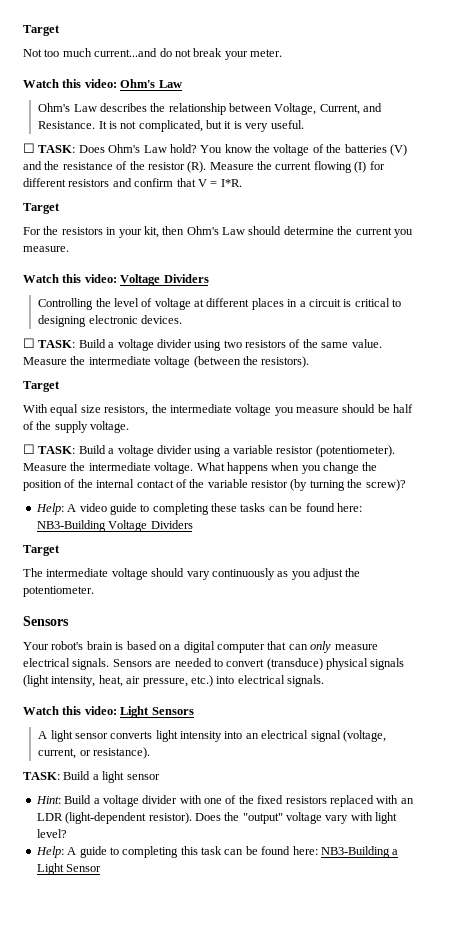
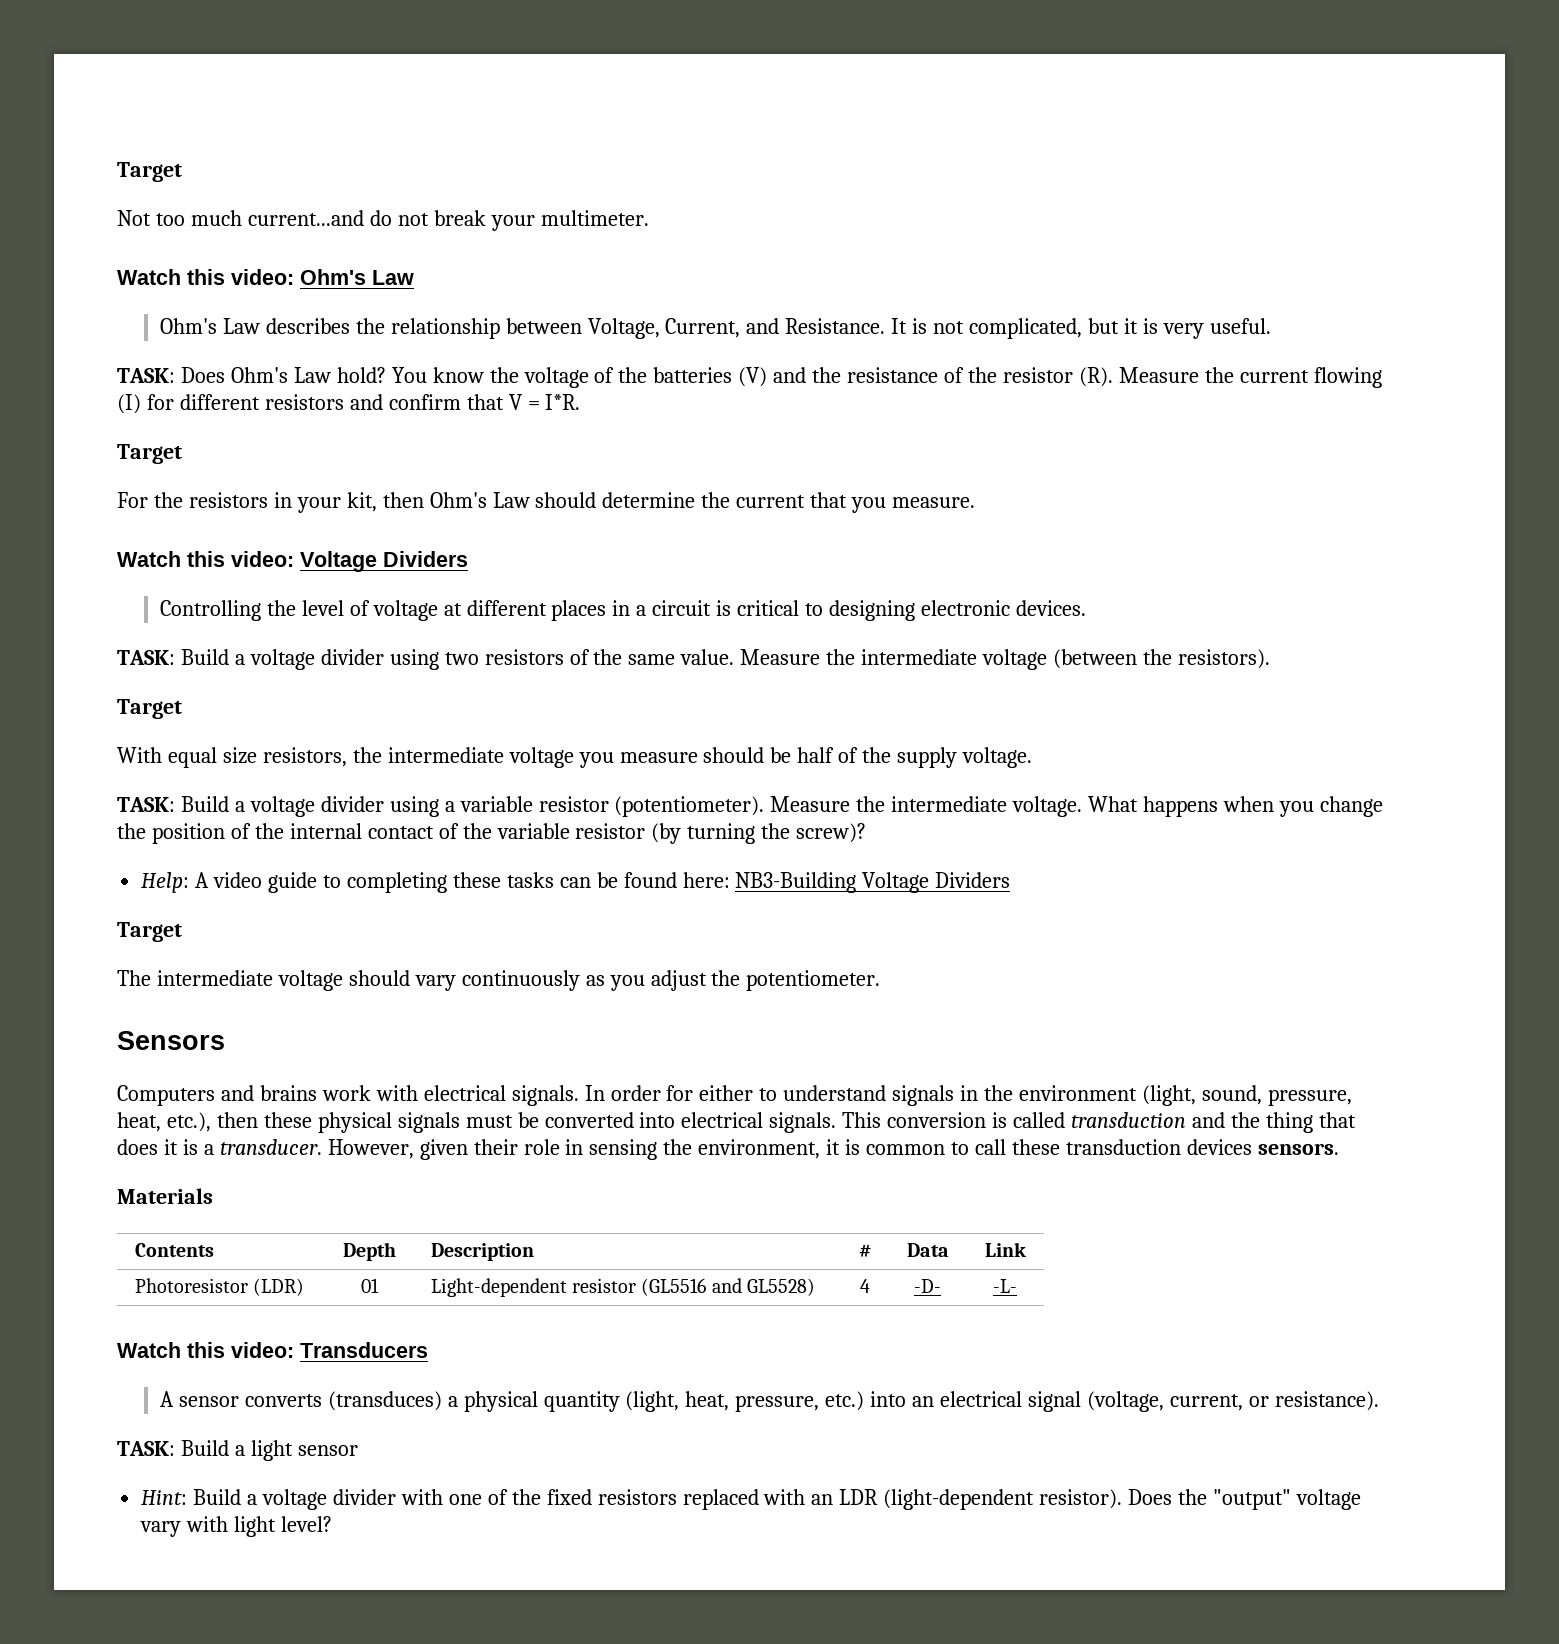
[250,49,282,57] meter. -> [540,210,649,226] multimeter.
[23,143,35,153] ☐ -> (1271, 326) none
(392, 231) none -> [810,492,848,508] that
[23,338,35,348] ☐ -> (1086, 608) none
[23,444,35,454] ☐ -> (1033, 757) none
[23,641,378,653] [23,658,405,670] [23,675,324,687] [23,706,194,718] [38,730,73,742] Your robot's brain is based on a digital computer that can only measure electrical signals. Sensors are needed to convert (transduce) physical signals (light intensity, heat, air pressure, etc.) into electrical signals. // Watch this video: Light Sensors // A light -> [117,1085,1352,1106] [117,1112,1356,1133] [117,1139,1339,1160] [117,1188,213,1204] [134,1243,214,1257] [342,1242,396,1261] [430,1243,534,1261] [858,1244,871,1257] [906,1243,949,1257] [984,1242,1026,1257] [134,1278,304,1296] [360,1278,379,1293] [430,1278,816,1297] [859,1279,870,1293] [914,1279,941,1293] [993,1279,1017,1293] [117,1342,428,1358] [159,1391,174,1407] Computers and brains work with electrical signals. In order for either to understand signals in the environment (light, sound, pressure, heat, etc.), then these physical signals must be converted into electrical signals. This conversion is called transduction and the thing that does it is a transducer. However, given their role in sensing the environment, it is common to call these transduction devices sensors. // Materials // Contents | Depth | Description | # | Data | Link // Photoresistor (LDR) | 01 | Light-dependent resistor (GL5516 and GL5528) | 4 | -D- | -L- // Watch this video: Transducers // A
[155,730,223,742] light intensity -> [327,1391,865,1412] (transduces) a physical quantity (light, heat, pressure, etc.)
[35,846,399,858] [36,863,102,875] // Help: A guide to completing this task can be found here: NB3-Building a Light Sensor -> (333, 1524) none

